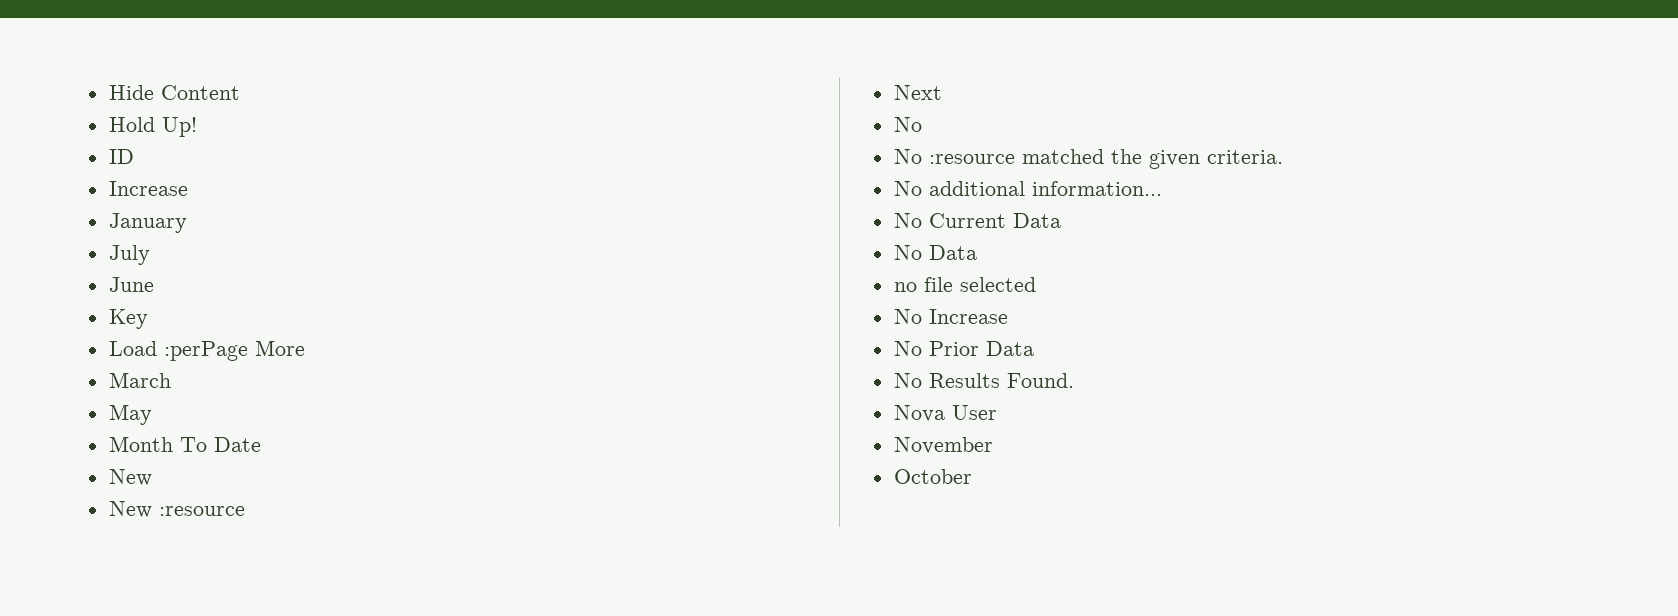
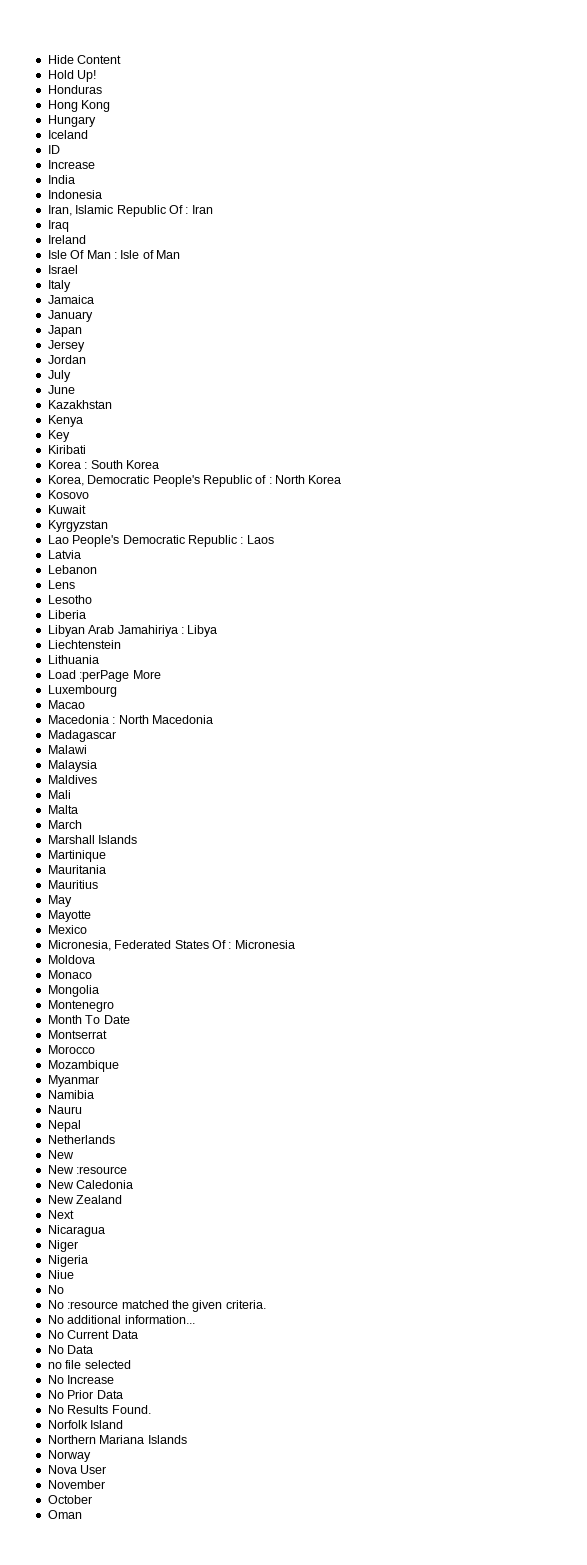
[108,149,134,164] [108,181,188,196] [108,213,187,233] ID // Increase // January -> [47,85,102,94] [47,100,111,112] [47,115,96,127] [47,130,88,139] [47,145,60,154] [47,160,95,169] [47,175,75,184] [47,190,102,199] [47,205,213,217] [47,220,69,232] [47,235,86,244] [47,250,180,259] [47,265,78,274] [47,280,71,292] [47,295,94,304] [47,310,93,322] [47,325,82,337] [47,340,85,352] [47,355,86,364] Honduras // Hong Kong // Hungary // Iceland // ID // Increase // India // Indonesia // Iran, Islamic Republic Of : Iran // Iraq // Ireland // Isle Of Man : Isle of Man // Israel // Italy // Jamaica // January // Japan // Jersey // Jordan
(154, 284) none -> [47,400,112,409] [47,415,83,427] // Kazakhstan // Kenya
[108,340,305,361] [108,372,171,388] [108,404,152,425] [108,436,261,452] [108,469,152,486] [108,501,245,518] [893,85,942,100] Load :perPage More // March // May // Month To Date // New // New :resource // Next -> [47,445,86,454] [47,460,159,469] [47,475,342,487] [47,490,89,499] [47,505,86,514] [47,520,108,532] [47,535,274,547] [47,550,81,559] [47,565,97,574] [47,580,75,589] [47,595,92,604] [47,610,86,619] [47,625,218,637] [47,640,121,649] [47,655,99,664] [47,670,161,682] [47,685,117,697] [47,700,85,709] [47,715,213,724] [47,730,116,742] [47,745,87,754] [47,760,97,772] [47,775,97,784] [47,790,71,799] [47,805,78,814] [47,820,82,829] [47,835,138,844] [47,850,106,862] [47,865,106,874] [47,880,98,889] [47,895,72,907] [47,910,91,922] [47,925,87,934] [47,940,295,951] [47,955,95,964] [47,970,92,979] [47,985,99,997] [47,1000,114,1012] [47,1015,130,1024] [47,1030,107,1039] [47,1045,95,1054] [47,1060,119,1072] [47,1075,99,1087] [47,1090,94,1099] [47,1105,82,1114] [47,1120,81,1132] [47,1135,115,1144] [47,1150,74,1159] [47,1165,128,1174] [47,1180,134,1189] [47,1195,123,1204] [47,1210,74,1219] [47,1225,105,1237] [47,1240,78,1252] [47,1255,88,1267] [47,1270,74,1279] Kiribati // Korea : South Korea // Korea, Democratic People's Republic of : North Korea // Kosovo // Kuwait // Kyrgyzstan // Lao People's Democratic Republic : Laos // Latvia // Lebanon // Lens // Lesotho // Liberia // Libyan Arab Jamahiriya : Libya // Liechtenstein // Lithuania // Load :perPage More // Luxembourg // Macao // Macedonia : North Macedonia // Madagascar // Malawi // Malaysia // Maldives // Mali // Malta // March // Marshall Islands // Martinique // Mauritania // Mauritius // May // Mayotte // Mexico // Micronesia, Federated States Of : Micronesia // Moldova // Monaco // Mongolia // Montenegro // Month To Date // Montserrat // Morocco // Mozambique // Myanmar // Namibia // Nauru // Nepal // Netherlands // New // New :resource // New Caledonia // New Zealand // Next // Nicaragua // Niger // Nigeria // Niue
(1074, 380) none -> [47,1420,124,1429] [47,1435,187,1444] [47,1450,91,1462] // Norfolk Island // Northern Mariana Islands // Norway
(972, 476) none -> [47,1510,82,1519] // Oman

